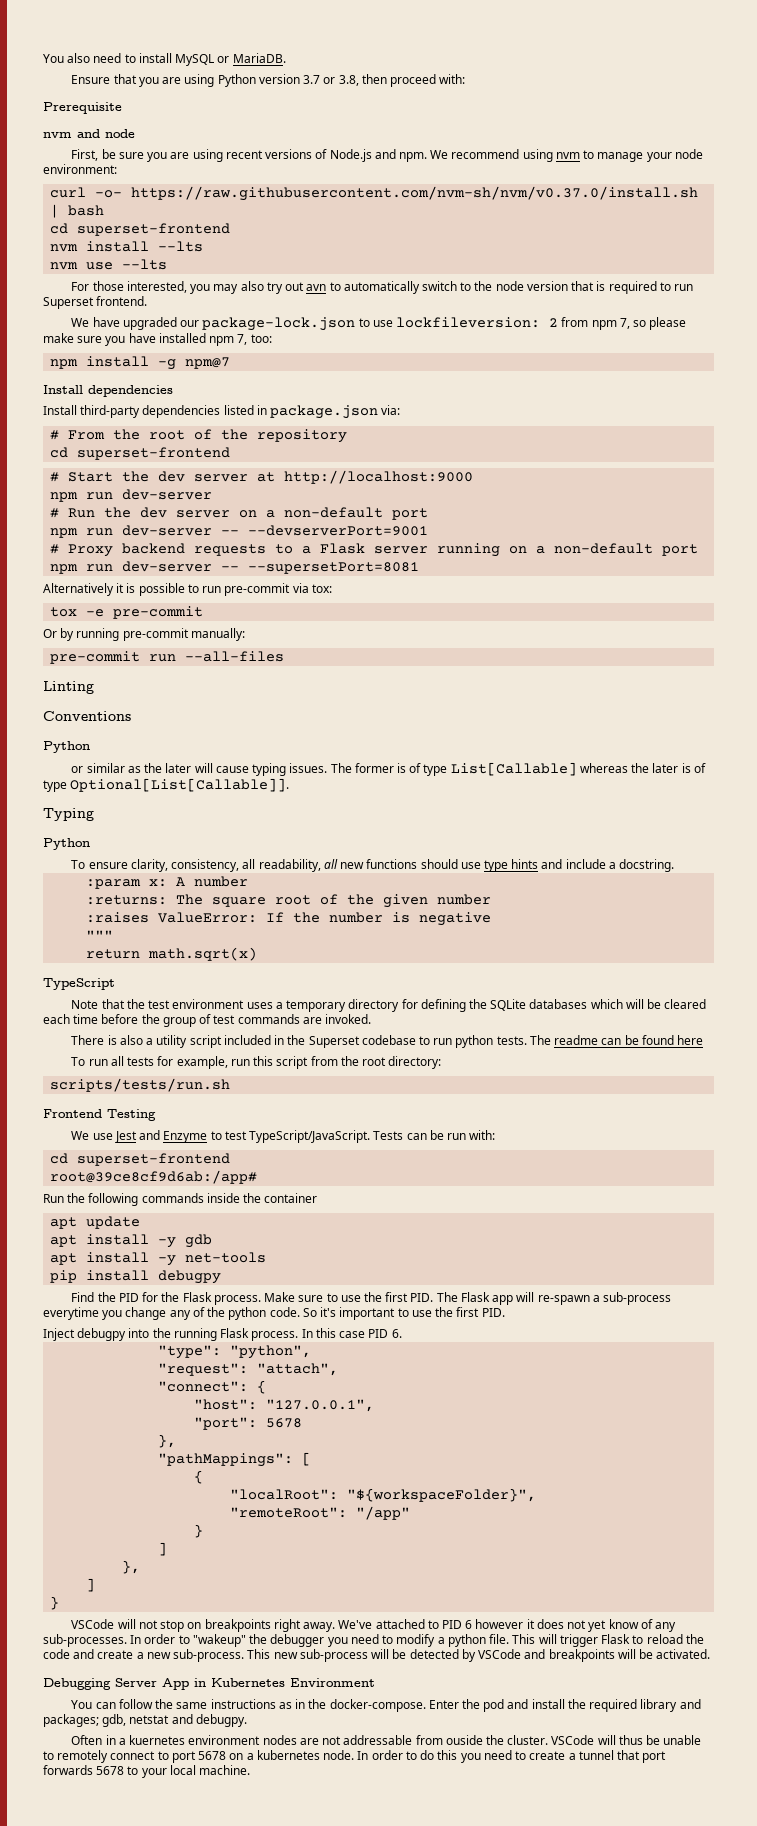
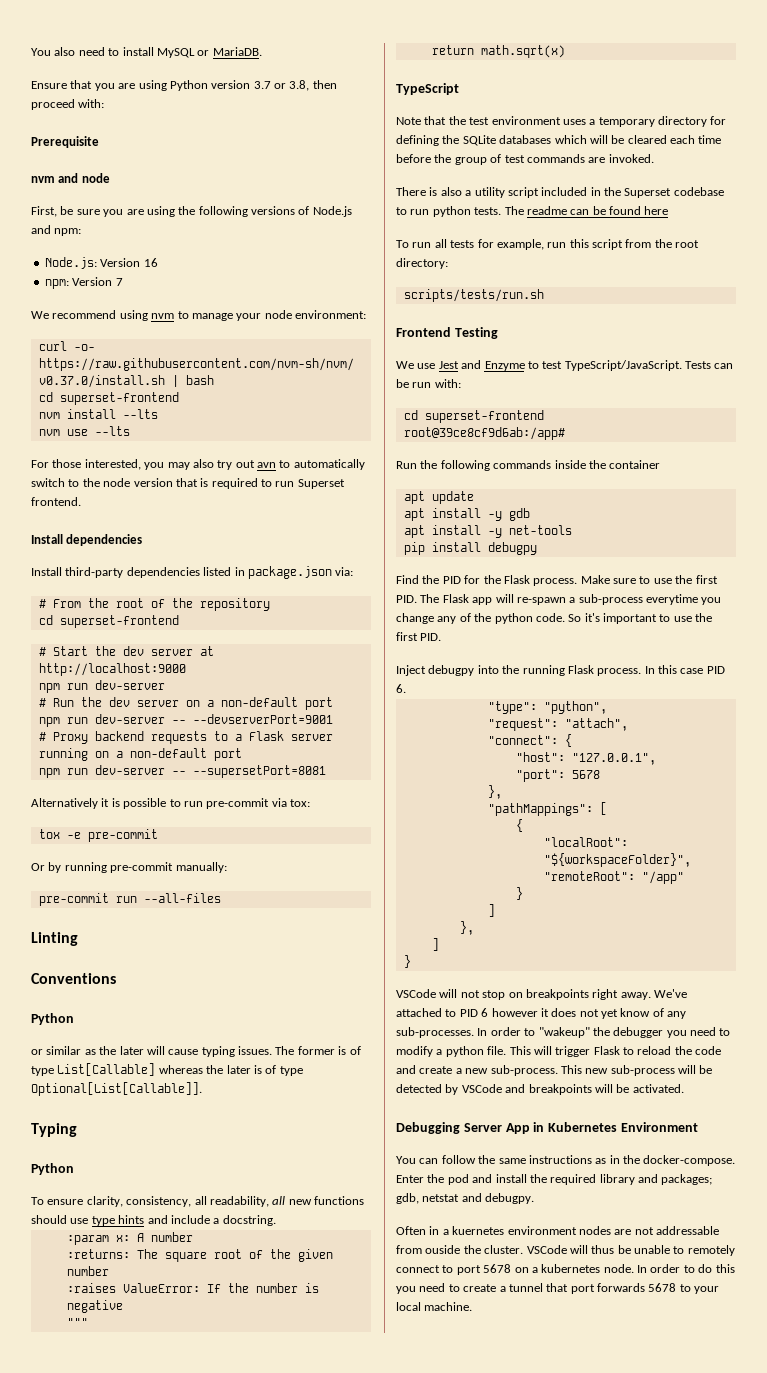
[225,150,263,159] recent -> [178,206,248,217] the following
[399,152,428,162] npm. -> [54,228,82,236] [44,257,158,269] [44,277,123,289] npm: // Node.js: Version 16 // npm: Version 7 //
[71,317,687,331] [43,333,272,346] [50,356,231,370] // We have upgraded our package-lock.json to use lockfileversion: 2 from npm 7, so please make sure you have installed npm 7, too: // npm install -g npm@7 -> (81, 501) none

